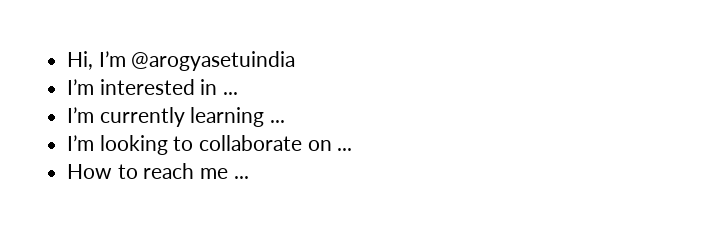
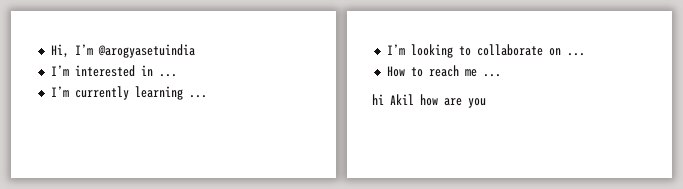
(249, 177) none -> [372,94,486,108] // hi Akil how are you

